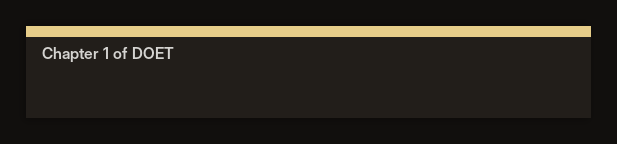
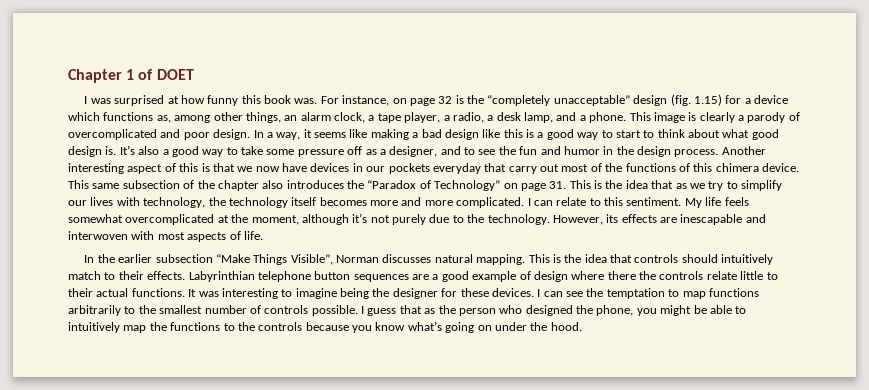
(174, 53) none -> [84,94,789,106] [68,112,800,123] [68,129,779,140] [68,145,766,157] [68,163,799,174] [68,180,782,191] [68,197,749,208] [68,213,766,225] [68,231,263,242] [84,254,774,265] [68,271,778,282] [68,288,759,299] [68,305,747,316] [68,321,582,333] // I was surprised at how funny this book was. For instance, on page 32 is the “completely unacceptable” design (fig. 1.15) for a device which functions as, among other things, an alarm clock, a tape player, a radio, a desk lamp, and a phone. This image is clearly a parody of overcomplicated and poor design. In a way, it seems like making a bad design like this is a good way to start to think about what good design is. It’s also a good way to take some pressure off as a designer, and to see the fun and humor in the design process. Another interesting aspect of this is that we now have devices in our pockets everyday that carry out most of the functions of this chimera device. This same subsection of the chapter also introduces the “Paradox of Technology” on page 31. This is the idea that as we try to simplify our lives with technology, the technology itself becomes more and more complicated. I can relate to this sentiment. My life feels somewhat overcomplicated at the moment, although it’s not purely due to the technology. However, its effects are inescapable and interwoven with most aspects of life. // In the earlier subsection “Make Things Visible”, Norman discusses natural mapping. This is the idea that controls should intuitively match to their effects. Labyrinthian telephone button sequences are a good example of design where there the controls relate little to their actual functions. It was interesting to imagine being the designer for these devices. I can see the temptation to map functions arbitrarily to the smallest number of controls possible. I guess that as the person who designed the phone, you might be able to intuitively map the functions to the controls because you know what’s going on under the hood.

